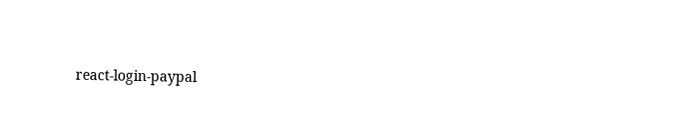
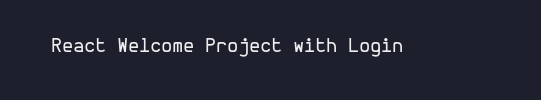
[75,68,198,87] react-login-paypal -> [51,38,403,57] React Welcome Project with Login

